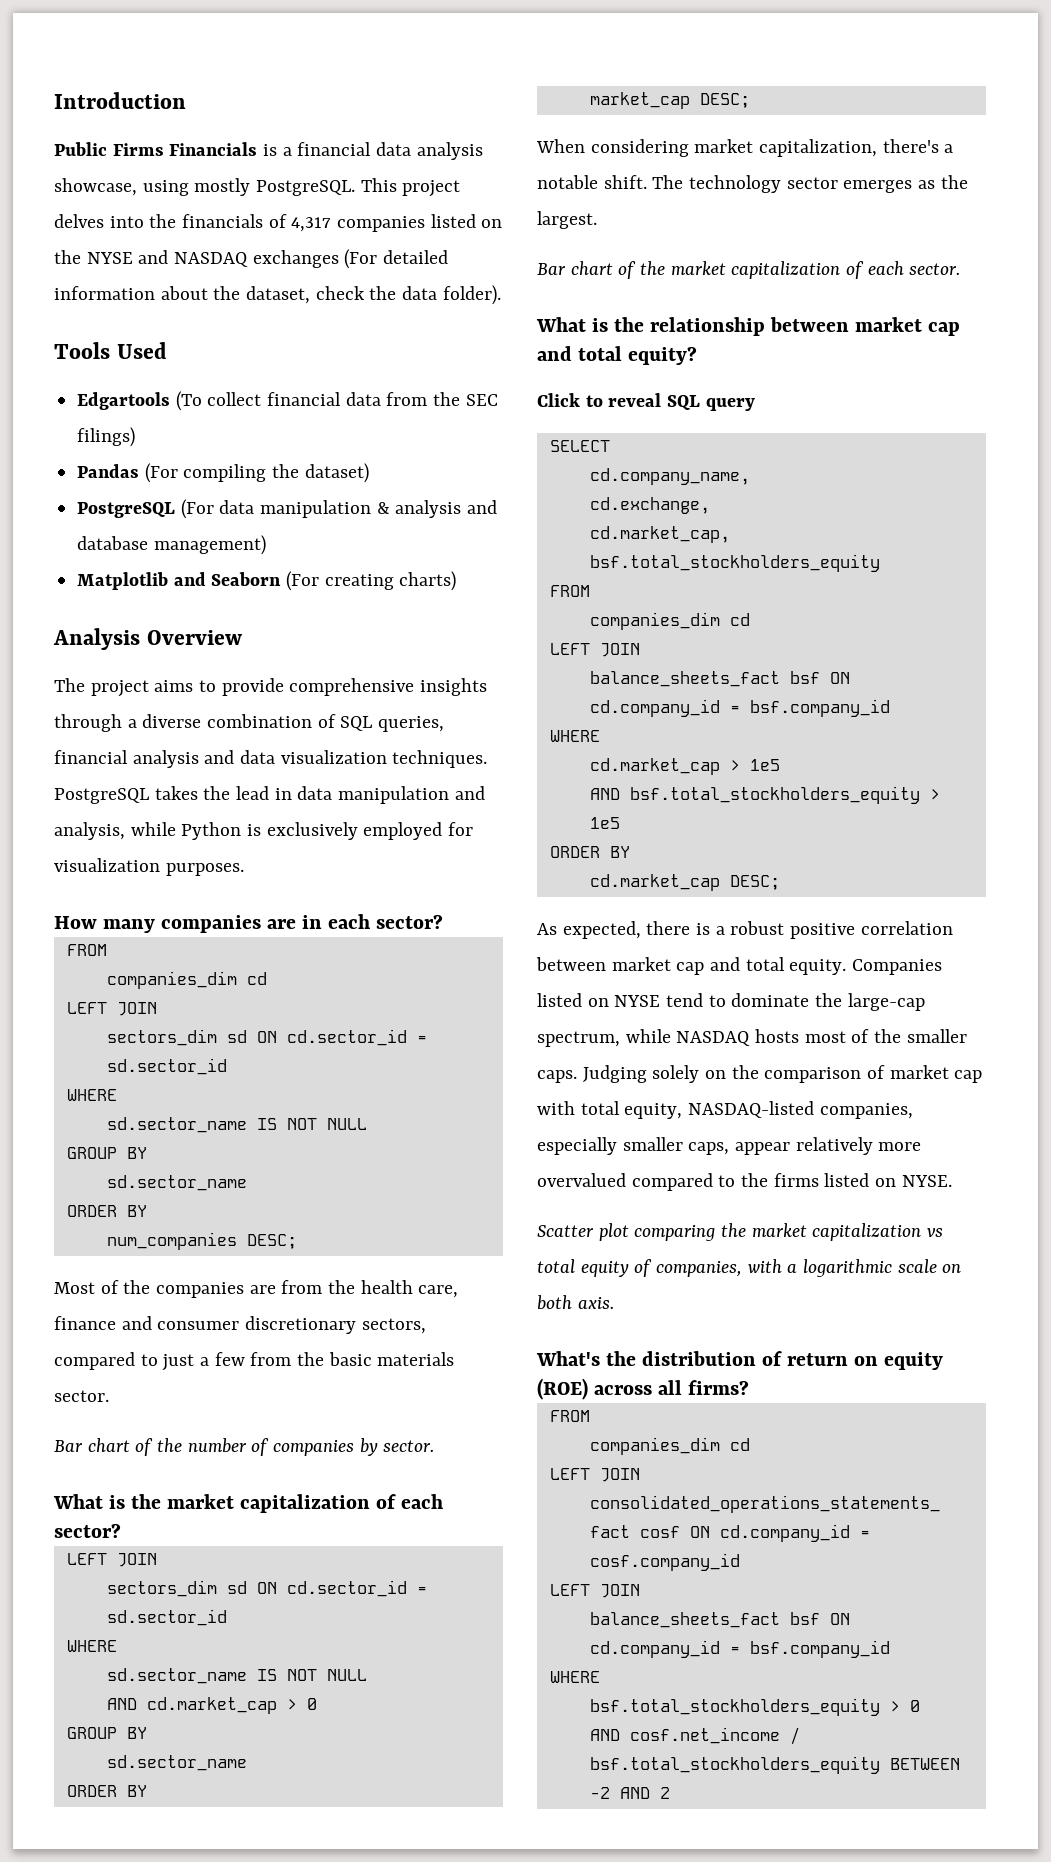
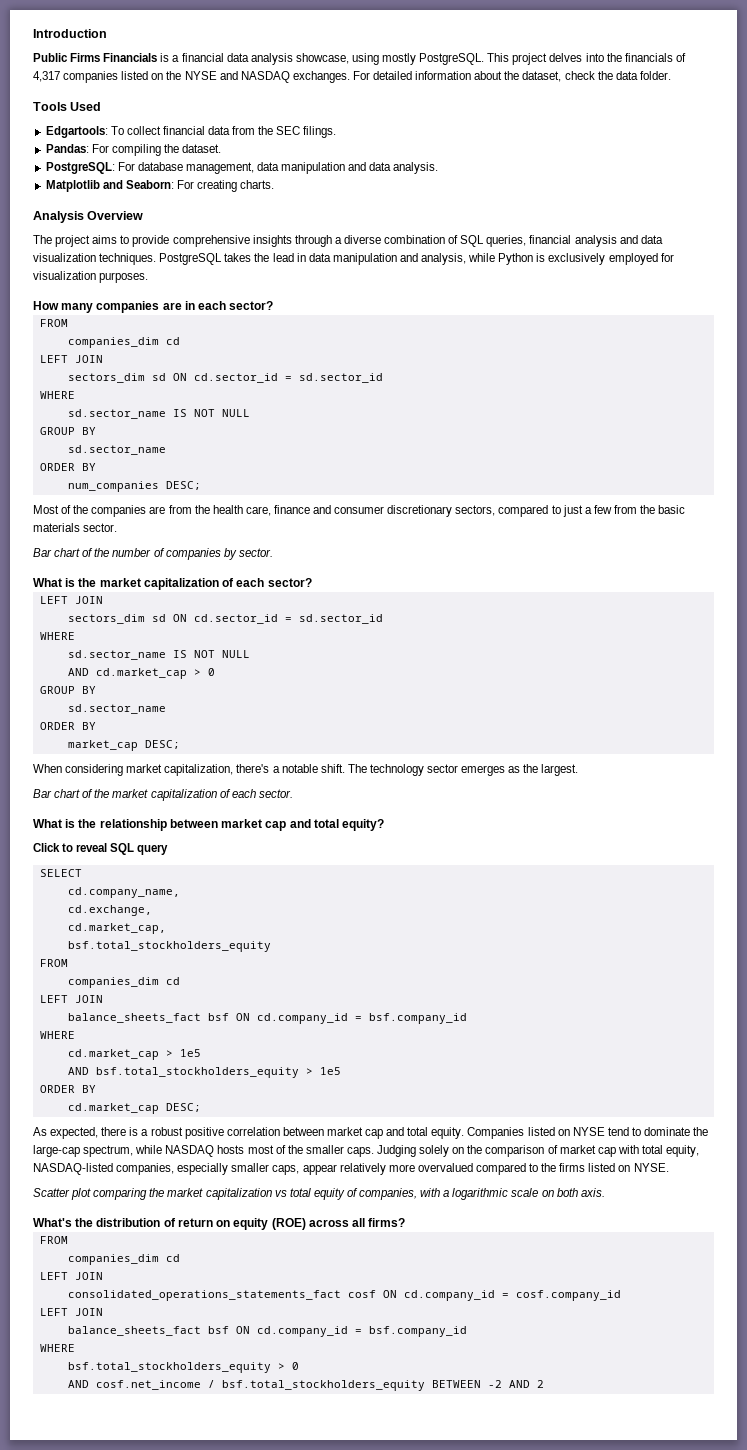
[252,249,378,269] exchanges (For -> [292,71,370,83] exchanges. For
[442,285,501,305] folder). -> [639,71,671,80] folder.
[77,391,202,411] Edgartools (To -> [45,126,124,138] Edgartools: To
[77,427,136,447] [77,463,369,483] [77,499,498,519] [77,535,266,555] [77,571,457,591] filings) // Pandas (For compiling the dataset) // PostgreSQL (For data manipulation & analysis and database management) // Matplotlib and Seaborn (For creating charts) -> [303,126,337,138] [45,144,222,156] [45,162,439,174] [45,180,275,192] filings. // Pandas: For compiling the dataset. // PostgreSQL: For database management, data manipulation and data analysis. // Matplotlib and Seaborn: For creating charts.

